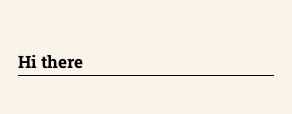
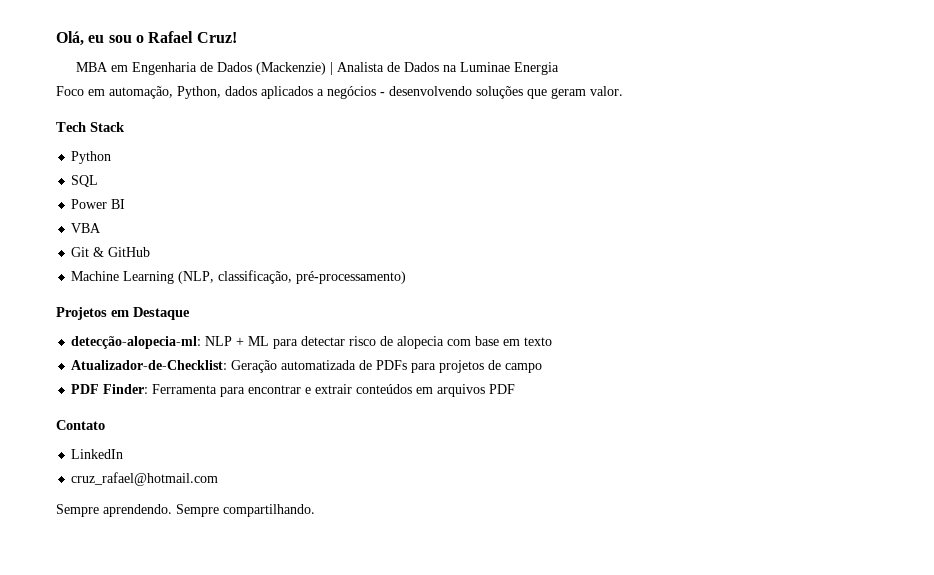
[18,55,83,69] Hi there -> [56,31,237,46] [75,62,559,75] [56,86,623,99] [56,122,125,132] [71,151,112,164] [71,175,99,187] [71,199,126,209] [71,223,102,233] [71,247,151,257] [71,270,407,284] [56,307,190,320] [71,336,553,349] [71,360,543,373] [71,384,516,397] [56,420,105,430] [71,449,124,459] [71,472,219,486] [56,504,315,517] Olá, eu sou o Rafael Cruz! // MBA em Engenharia de Dados (Mackenzie) | Analista de Dados na Luminae Energia // Foco em automação, Python, dados aplicados a negócios - desenvolvendo soluções que geram valor. // Tech Stack // Python // SQL // Power BI // VBA // Git & GitHub // Machine Learning (NLP, classificação, pré-processamento) // Projetos em Destaque // detecção-alopecia-ml: NLP + ML para detectar risco de alopecia com base em texto // Atualizador-de-Checklist: Geração automatizada de PDFs para projetos de campo // PDF Finder: Ferramenta para encontrar e extrair conteúdos em arquivos PDF // Contato // LinkedIn // cruz_rafael@hotmail.com // Sempre aprendendo. Sempre compartilhando.

